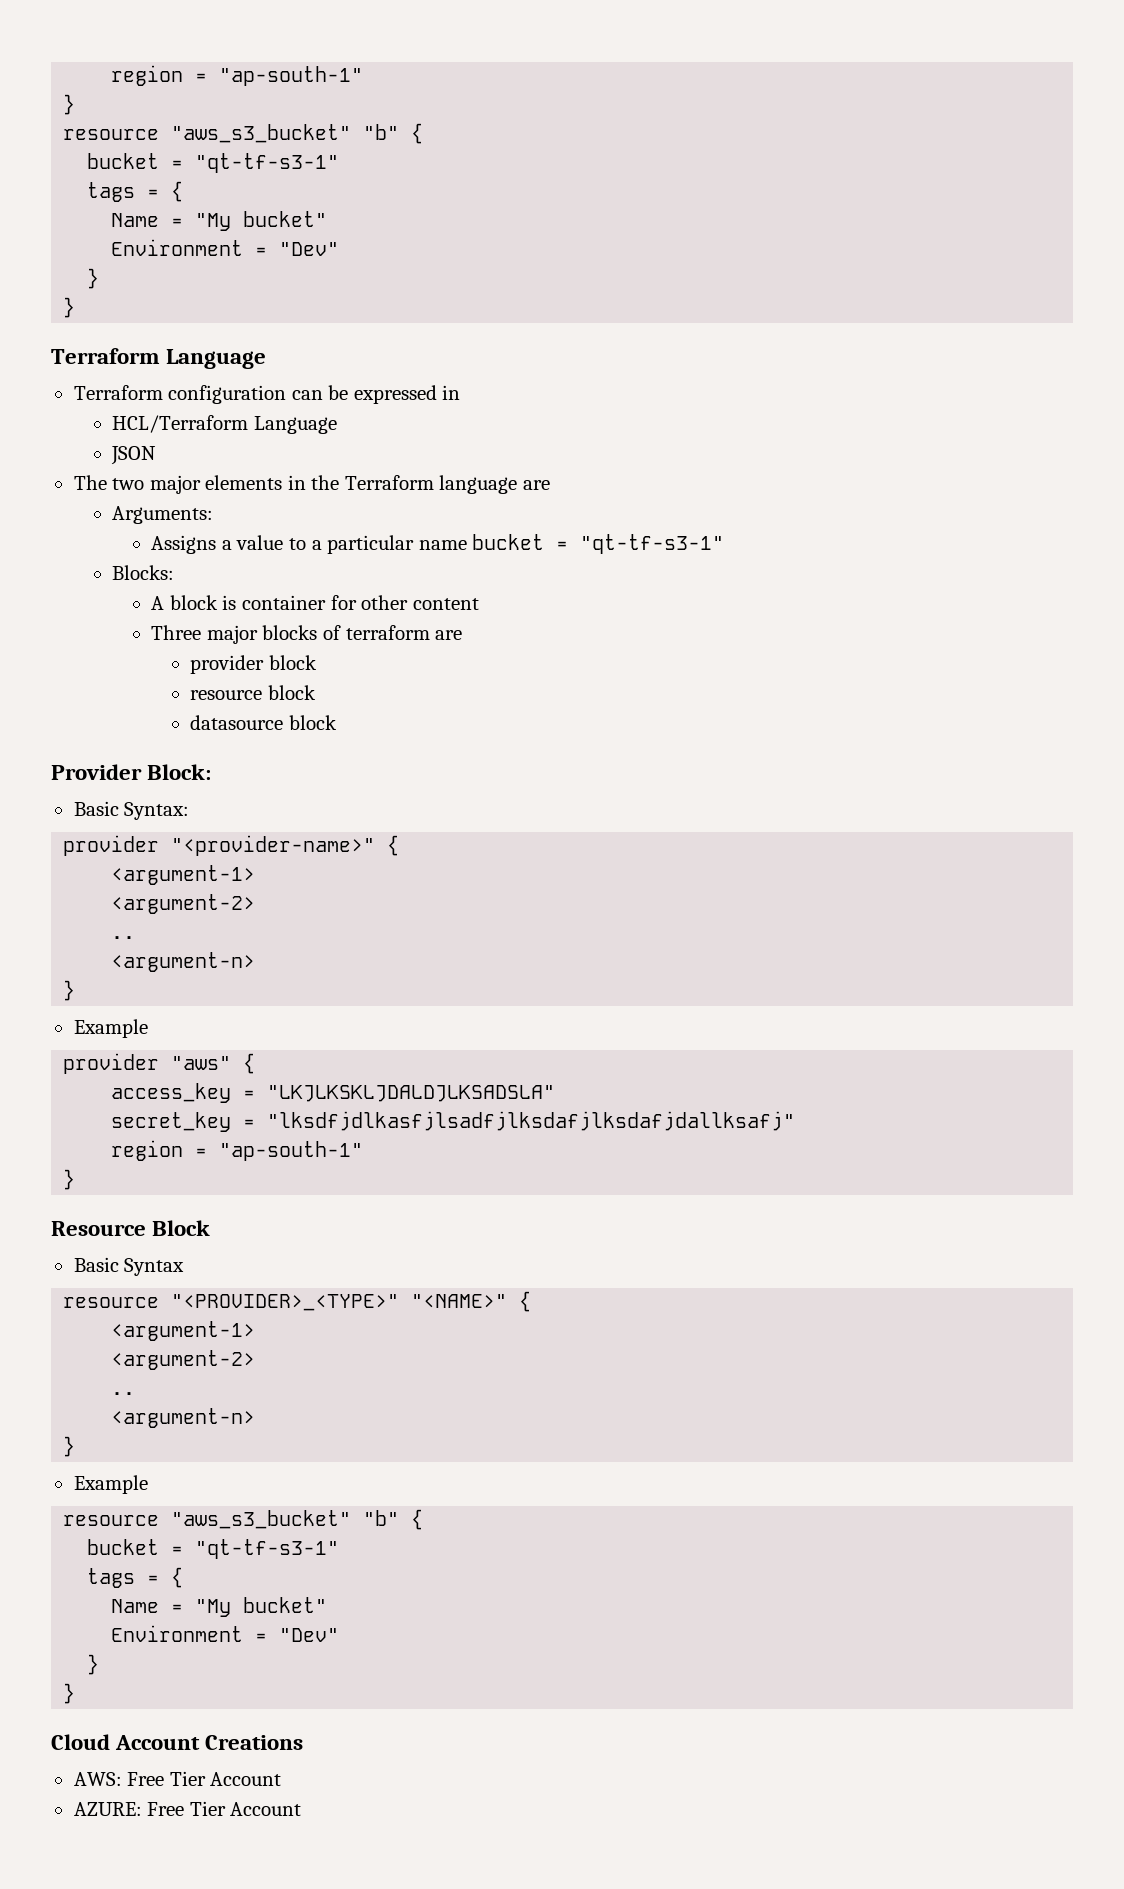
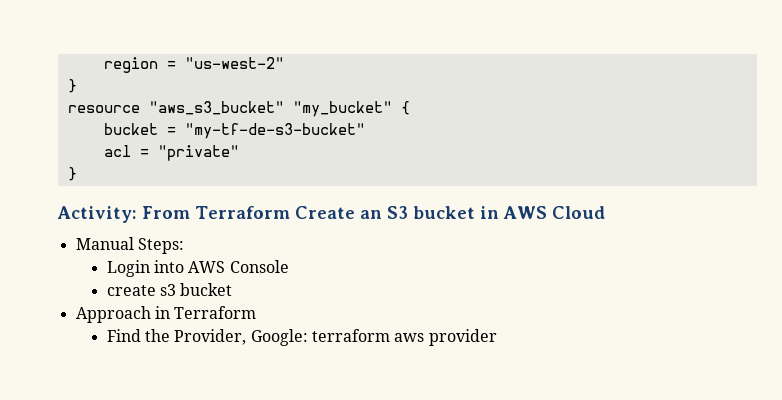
[111,65,364,86] region = "ap-south-1" -> [103,57,284,73] region = "us-west-2"
[363,123,424,144] [87,153,340,173] [87,181,184,202] [111,211,328,231] [111,239,340,256] [87,268,100,289] [63,297,76,318] [51,348,267,369] [73,385,461,404] [112,415,338,434] [111,446,157,465] [73,475,550,494] [112,506,214,524] [151,534,725,554] [112,565,175,580] [151,595,479,610] [151,625,463,644] [190,655,317,674] [190,685,316,700] [190,715,337,730] [51,764,212,780] [73,801,190,820] [63,835,400,856] [111,865,256,885] [111,894,256,914] [111,936,136,939] [111,952,256,972] [63,980,76,1001] [73,1019,148,1038] [63,1053,256,1074] [111,1083,556,1103] [111,1111,796,1132] [111,1140,364,1161] [63,1169,76,1190] [51,1220,211,1236] [73,1257,185,1276] [63,1291,532,1312] [111,1321,256,1341] [111,1350,256,1370] [111,1392,136,1395] [111,1408,256,1428] [63,1436,76,1457] [73,1475,148,1494] [63,1509,424,1530] [87,1539,340,1559] [87,1567,184,1588] [111,1597,328,1617] [111,1625,340,1642] [87,1654,100,1675] [63,1683,76,1704] [51,1734,304,1750] [73,1771,282,1786] [73,1801,302,1816] "b" { // bucket = "qt-tf-s3-1" // tags = { // Name = "My bucket" // Environment = "Dev" // } // } // Terraform Language // Terraform configuration can be expressed in // HCL/Terraform Language // JSON // The two major elements in the Terraform language are // Arguments: // Assigns a value to a particular name bucket = "qt-tf-s3-1" // Blocks: // A block is container for other content // Three major blocks of terraform are // provider block // resource block // datasource block // Provider Block: // Basic Syntax: // provider "<provider-name>" { // <argument-1> // <argument-2> // .. // <argument-n> // } // Example // provider "aws" { // access_key = "LKJLKSKLJDALDJLKSADSLA" // secret_key = "lksdfjdlkasfjlsadfjlksdafjlksdafjdallksafj" // region = "ap-south-1" // } // Resource Block // Basic Syntax // resource "<PROVIDER>_<TYPE>" "<NAME>" { // <argument-1> // <argument-2> // .. // <argument-n> // } // Example // resource "aws_s3_bucket" "b" { // bucket = "qt-tf-s3-1" // tags = { // Name = "My bucket" // Environment = "Dev" // } // } // Cloud Account Creations // AWS: Free Tier Account // AZURE: Free Tier Account -> [292,101,410,117] [103,123,365,139] [103,145,239,161] [67,167,77,181] [57,206,605,223] [75,237,184,254] [106,260,289,277] [106,283,233,296] [75,306,257,323] [106,329,497,346] "my_bucket" { // bucket = "my-tf-de-s3-bucket" // acl = "private" // } // Activity: From Terraform Create an S3 bucket in AWS Cloud // Manual Steps: // Login into AWS Console // create s3 bucket // Approach in Terraform // Find the Provider, Google: terraform aws provider

